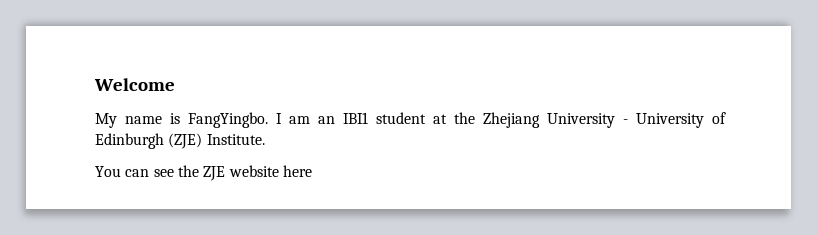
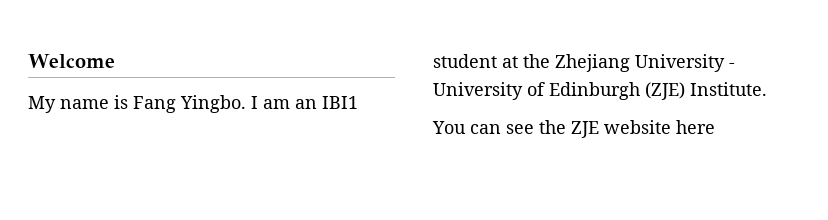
[188,112,268,128] FangYingbo. -> [133,95,246,113] Fang Yingbo.

